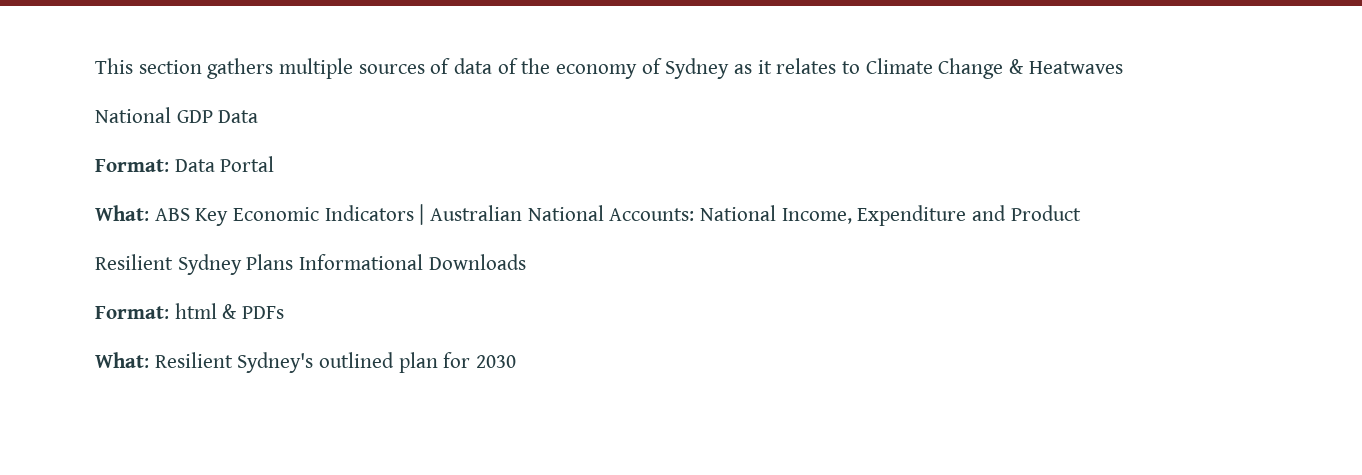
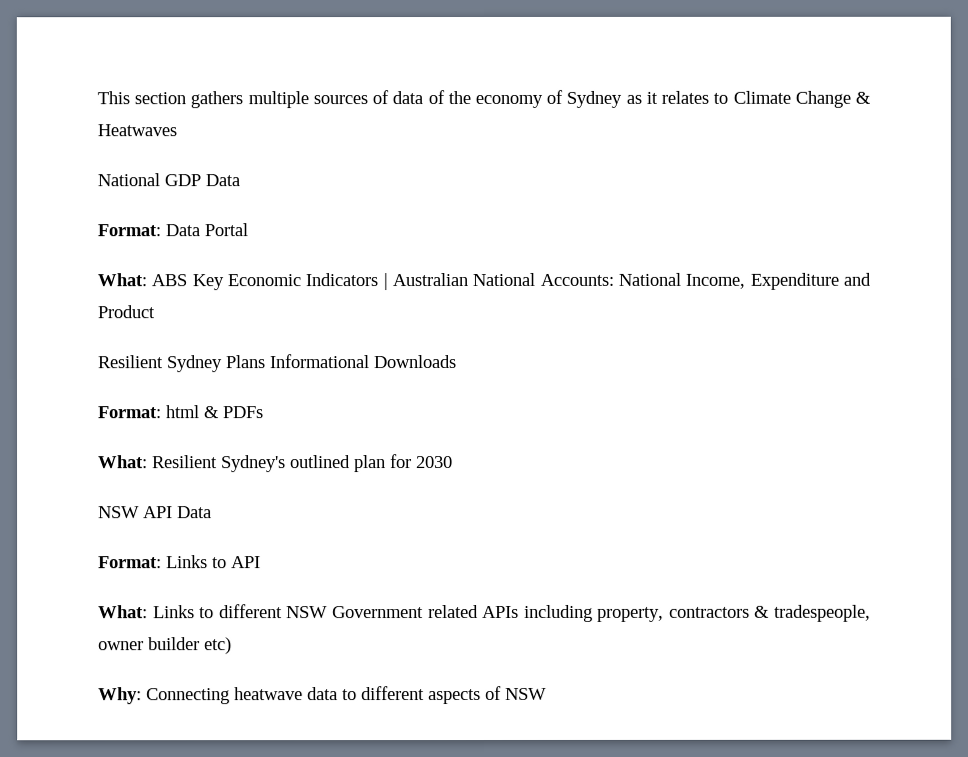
(517, 361) none -> [98,506,212,519] [98,555,261,569] [98,604,872,622] [98,637,232,655] [98,685,547,705] // NSW API Data // Format: Links to API // What: Links to different NSW Government related APIs including property, contractors & tradespeople, owner builder etc) // Why: Connecting heatwave data to different aspects of NSW

